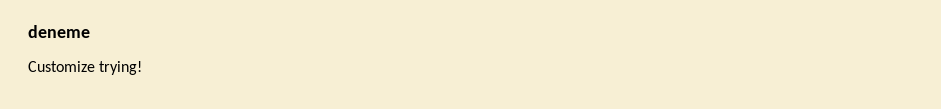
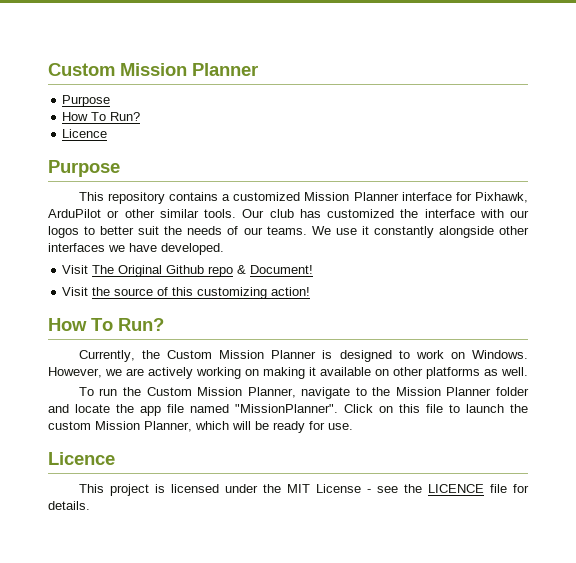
[28,25,90,38] [28,61,143,75] deneme // Customize trying! -> [48,63,258,76] [62,95,111,107] [62,112,141,121] [62,129,108,138] [48,160,120,177] [78,192,529,204] [48,209,529,218] [48,226,529,238] [48,243,224,255] [62,265,314,277] [62,287,311,299] [48,318,164,331] [78,350,529,362] [48,367,528,379] [78,387,529,399] [48,404,528,416] [48,421,353,433] [48,452,115,465] [78,484,529,496] [48,501,90,510] Custom Mission Planner // Purpose // How To Run? // Licence // Purpose // This repository contains a customized Mission Planner interface for Pixhawk, ArduPilot or other similar tools. Our club has customized the interface with our logos to better suit the needs of our teams. We use it constantly alongside other interfaces we have developed. // Visit The Original Github repo & Document! // Visit the source of this customizing action! // How To Run? // Currently, the Custom Mission Planner is designed to work on Windows. However, we are actively working on making it available on other platforms as well. // To run the Custom Mission Planner, navigate to the Mission Planner folder and locate the app file named "MissionPlanner". Click on this file to launch the custom Mission Planner, which will be ready for use. // Licence // This project is licensed under the MIT License - see the LICENCE file for details.

